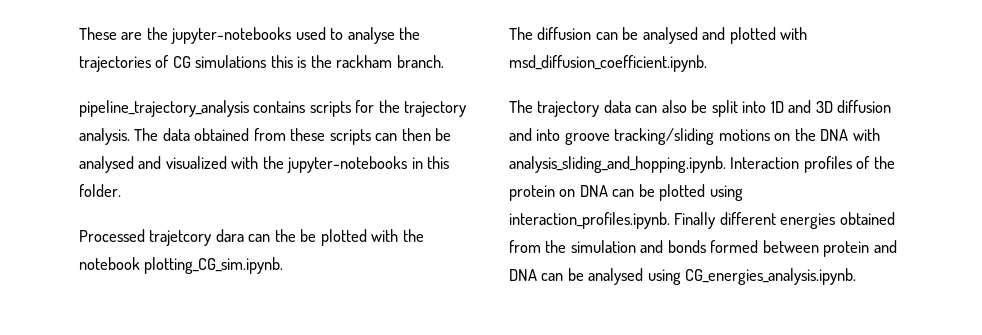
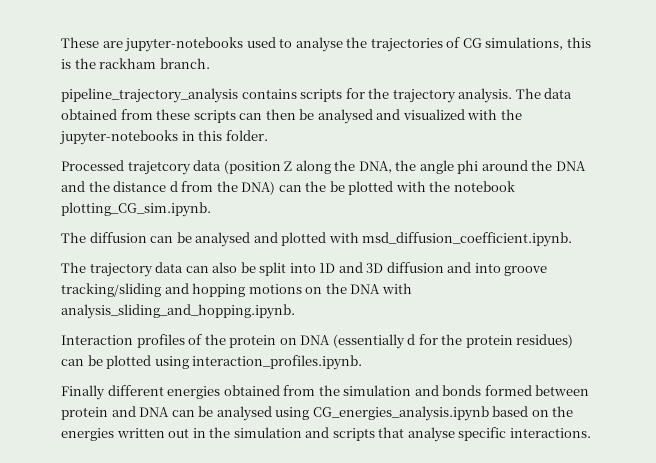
[146,27,168,40] the -> (123, 44) none
[195,55,267,68] simulations -> [485,37,564,50] simulations,
[215,229,244,242] dara -> [193,160,586,174] [61,181,276,195] data (position Z along the DNA, the angle phi around the DNA and the distance d from the DNA)
(715, 136) none -> [164,283,246,297] and hopping
(726, 164) none -> (295, 311) //
(608, 191) none -> [332,334,574,349] (essentially d for the protein residues)
(670, 220) none -> (363, 362) //
[685,268,857,285] CG_energies_analysis.ipynb. -> [312,406,574,421] [61,427,591,442] CG_energies_analysis.ipynb based on the energies written out in the simulation and scripts that analyse specific interactions.

